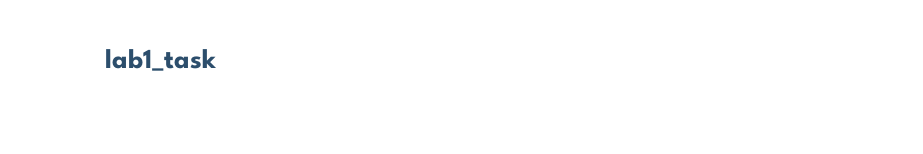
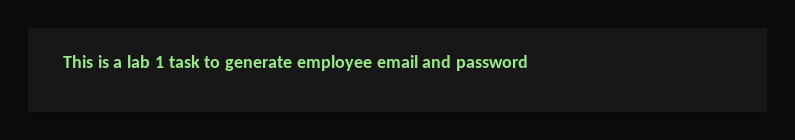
[105,49,217,71] lab1_task -> [63,55,528,71] This is a lab 1 task to generate employee email and password

